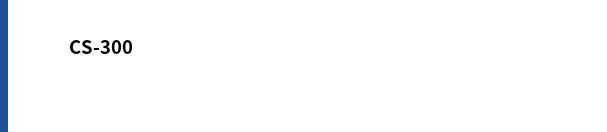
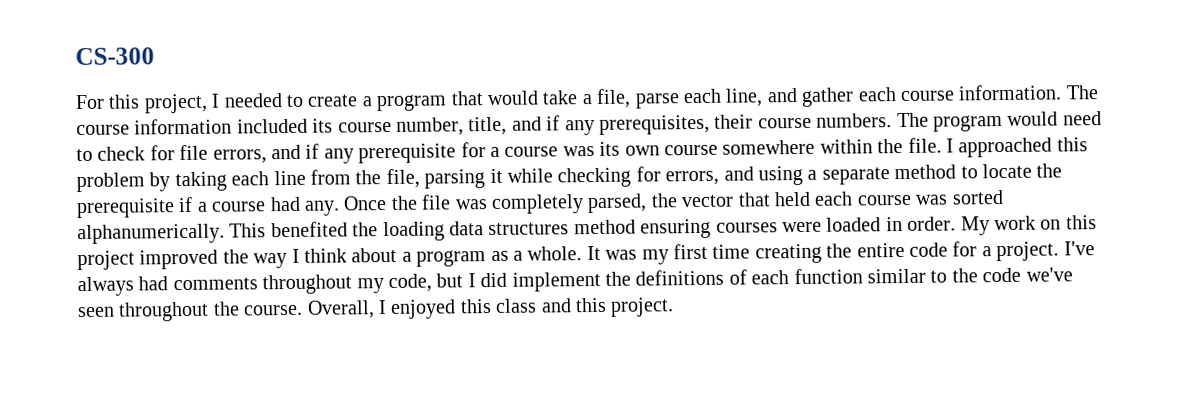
(133, 47) none -> [75,84,1099,114] [76,111,1102,136] [76,137,1088,164] [76,163,1063,193] [76,190,1004,219] [77,215,1097,245] [77,241,1095,271] [77,267,1073,297] [77,297,675,322] // For this project, I needed to create a program that would take a file, parse each line, and gather each course information. The course information included its course number, title, and if any prerequisites, their course numbers. The program would need to check for file errors, and if any prerequisite for a course was its own course somewhere within the file. I approached this problem by taking each line from the file, parsing it while checking for errors, and using a separate method to locate the prerequisite if a course had any. Once the file was completely parsed, the vector that held each course was sorted alphanumerically. This benefited the loading data structures method ensuring courses were loaded in order. My work on this project improved the way I think about a program as a whole. It was my first time creating the entire code for a project. I've always had comments throughout my code, but I did implement the definitions of each function similar to the code we've seen throughout the course. Overall, I enjoyed this class and this project.

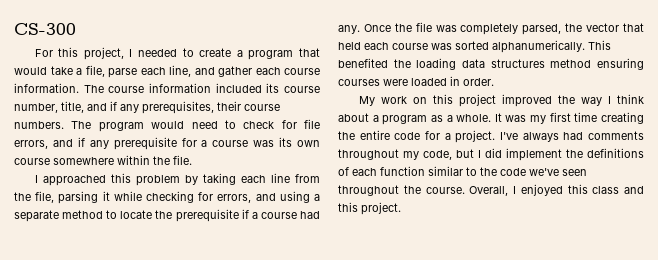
(942, 145) none -> (192, 160) //
(957, 223) none -> (494, 82) //

